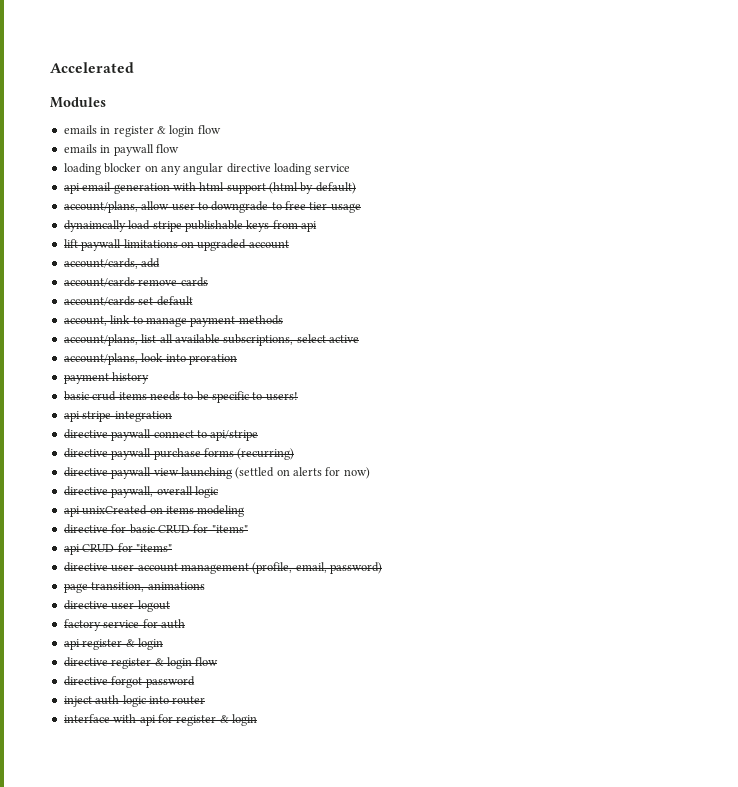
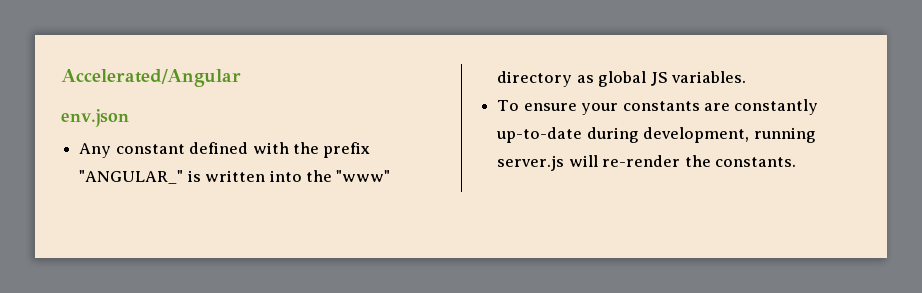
[50,62,134,73] [50,97,106,108] [63,125,221,137] [63,144,179,156] [63,163,351,175] [63,182,356,194] [63,201,361,213] [63,220,317,232] [63,239,289,251] [63,258,161,269] [63,277,208,287] [63,296,193,306] [63,315,283,327] [63,334,359,346] [63,353,237,365] [63,372,150,384] [63,391,298,403] [63,411,172,422] [63,429,259,441] [63,448,295,460] [63,467,370,479] [63,486,218,498] [63,505,245,517] [63,524,248,534] [63,543,172,555] [63,562,382,574] [63,582,205,593] [63,600,170,612] [63,619,185,631] [63,638,163,650] [63,657,219,669] [63,676,195,688] [63,695,206,707] [63,714,257,726] Accelerated // Modules // emails in register & login flow // emails in paywall flow // loading blocker on any angular directive loading service // api email generation with html support (html by default) // account/plans, allow user to downgrade to free tier usage // dynaimcally load stripe publishable keys from api // lift paywall limitations on upgraded account // account/cards, add // account/cards remove cards // account/cards set default // account, link to manage payment methods // account/plans, list all available subscriptions, select active // account/plans, look into proration // payment history // basic crud items needs to be specific to users! // api stripe integration // directive paywall connect to api/stripe // directive paywall purchase forms (recurring) // directive paywall view launching (settled on alerts for now) // directive paywall, overall logic // api unixCreated on items modeling // directive for basic CRUD for "items" // api CRUD for "items" // directive user account management (profile, email, password) // page transition, animations // directive user logout // factory service for auth // api register & login // directive register & login flow // directive forgot password // inject auth logic into router // interface with api for register & login -> [61,69,241,87] [61,109,129,127] [79,142,371,158] [79,170,391,184] [497,71,746,87] [497,99,819,115] [496,127,816,143] [497,155,796,171] Accelerated/Angular // env.json // Any constant defined with the prefix "ANGULAR_" is written into the "www" directory as global JS variables. // To ensure your constants are constantly up-to-date during development, running server.js will re-render the constants.

